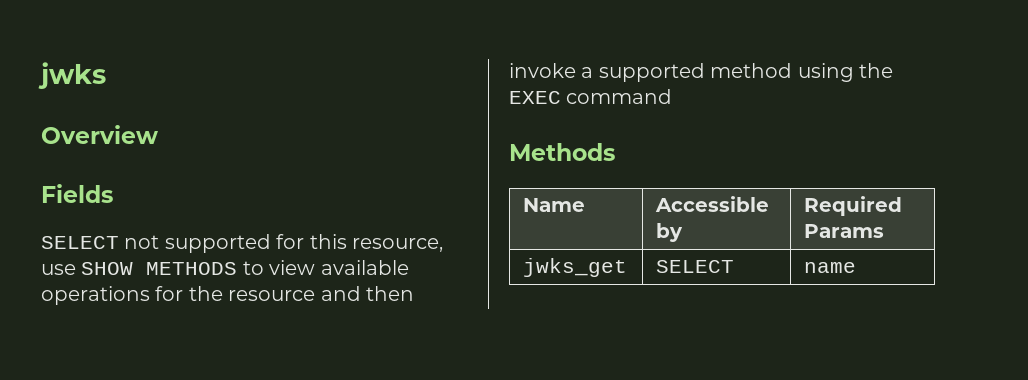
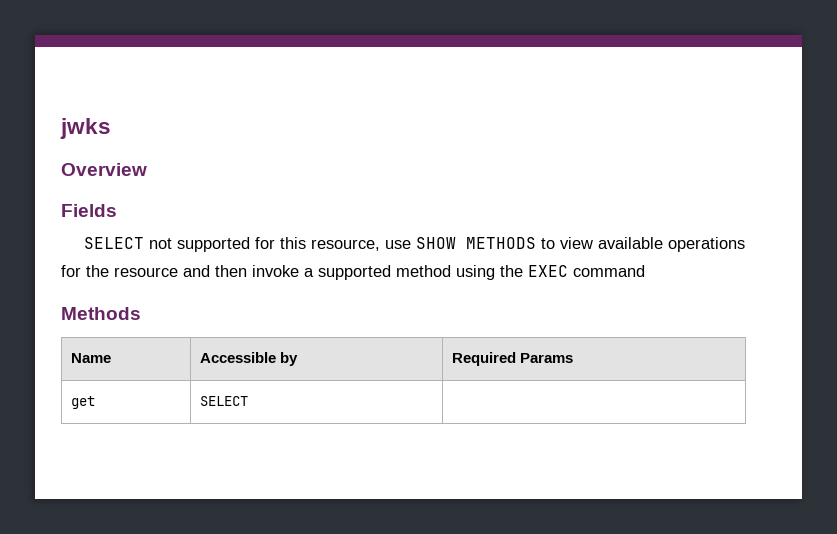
[523,258,628,277] jwks_get -> [71,396,96,409] get
[804,262,857,273] name -> (249, 401) none

